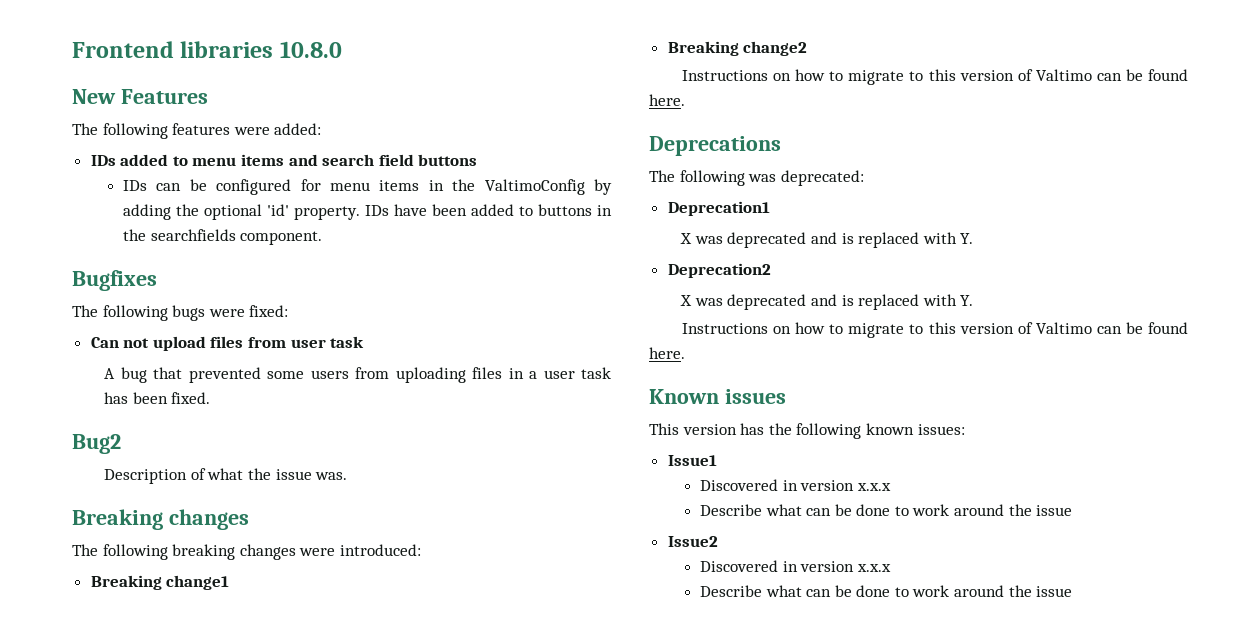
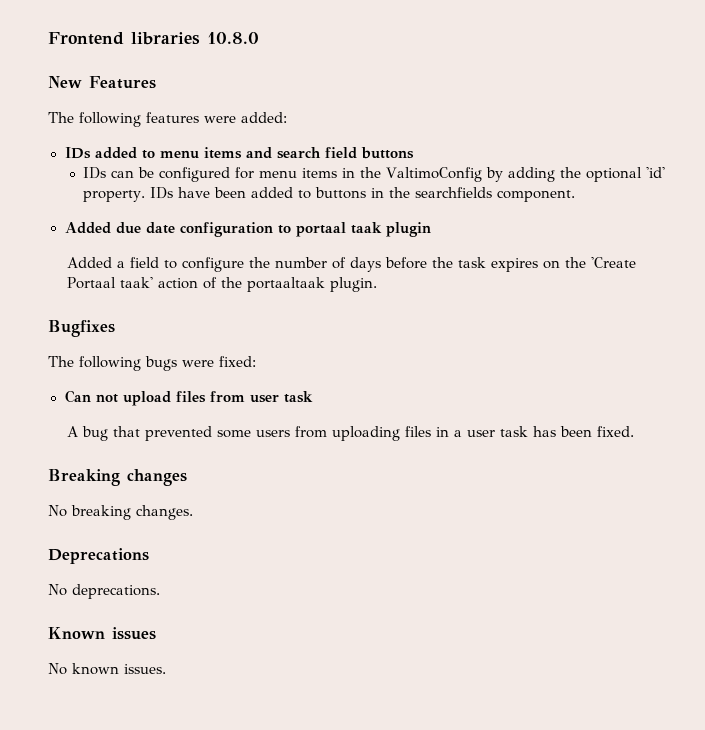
(323, 238) none -> [64,222,431,237] [66,257,636,272] [66,277,377,292] // Added due date configuration to portaal taak plugin // Added a field to configure the number of days before the task expires on the 'Create Portaal taak' action of the portaaltaak plugin.
[72,434,121,454] [104,468,348,484] [72,509,249,530] [72,544,421,560] [90,575,230,590] [667,41,808,56] [682,69,1188,85] [649,94,685,106] [649,136,781,156] [649,170,864,186] [667,201,770,216] [680,232,974,248] [667,263,771,278] [680,294,974,310] [682,322,1188,338] [649,347,685,359] [649,389,786,404] [649,423,965,439] [667,455,717,466] [699,479,891,491] [699,504,1073,516] [667,536,718,547] [699,560,891,572] [699,585,1073,597] Bug2 // Description of what the issue was. // Breaking changes // The following breaking changes were introduced: // Breaking change1 // Breaking change2 // Instructions on how to migrate to this version of Valtimo can be found here. // Deprecations // The following was deprecated: // Deprecation1 // X was deprecated and is replaced with Y. // Deprecation2 // X was deprecated and is replaced with Y. // Instructions on how to migrate to this version of Valtimo can be found here. // Known issues // This version has the following known issues: // Issue1 // Discovered in version x.x.x // Describe what can be done to work around the issue // Issue2 // Discovered in version x.x.x // Describe what can be done to work around the issue -> [48,469,187,486] [48,505,193,520] [48,548,149,564] [48,584,160,599] [48,627,156,640] [48,663,166,675] Breaking changes // No breaking changes. // Deprecations // No deprecations. // Known issues // No known issues.

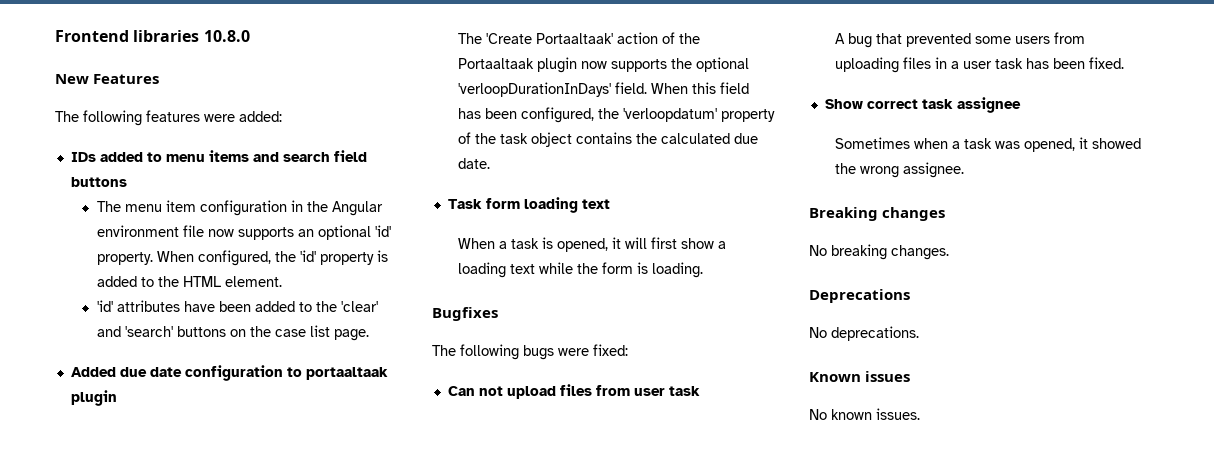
[83,167,666,182] [83,187,576,202] IDs can be configured for menu items in the ValtimoConfig by adding the optional 'id' property. IDs have been added to buttons in the searchfields component. -> [96,200,383,216] [96,225,391,240] [96,250,388,266] [96,276,282,287] [96,300,378,312] [96,325,369,341] The menu item configuration in the Angular environment file now supports an optional 'id' property. When configured, the 'id' property is added to the HTML element. // 'id' attributes have been added to the 'clear' and 'search' buttons on the case list page.
[295,222,382,237] portaal taak -> [305,367,388,380] portaaltaak
[66,257,636,272] [66,277,377,292] Added a field to configure the number of days before the task expires on the 'Create Portaal taak' action of the portaaltaak plugin. -> [457,32,700,44] [457,57,749,73] [457,82,749,97] [457,107,775,123] [457,132,758,147] [457,158,490,169] [447,197,610,213] [457,237,726,252] [457,262,703,278] The 'Create Portaaltaak' action of the Portaaltaak plugin now supports the optional 'verloopDurationInDays' field. When this field has been configured, the 'verloopdatum' property of the task object contains the calculated due date. // Task form loading text // When a task is opened, it will first show a loading text while the form is loading.
(634, 431) none -> [824,97,1021,113] [834,137,1141,152] [834,162,964,178] // Show correct task assignee // Sometimes when a task was opened, it showed the wrong assignee.

